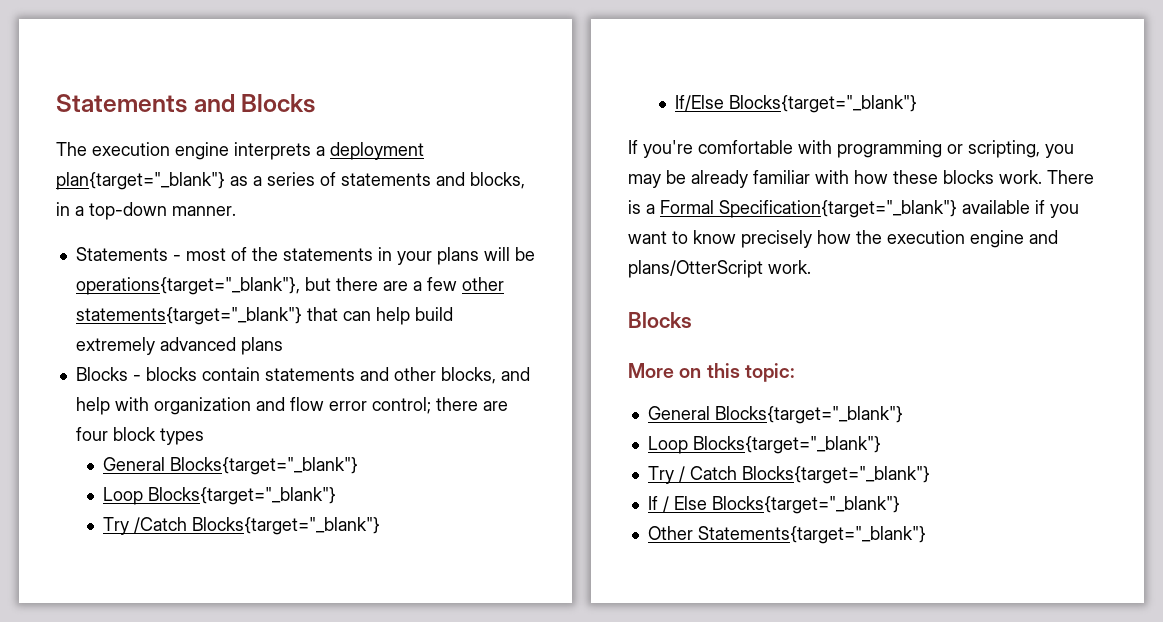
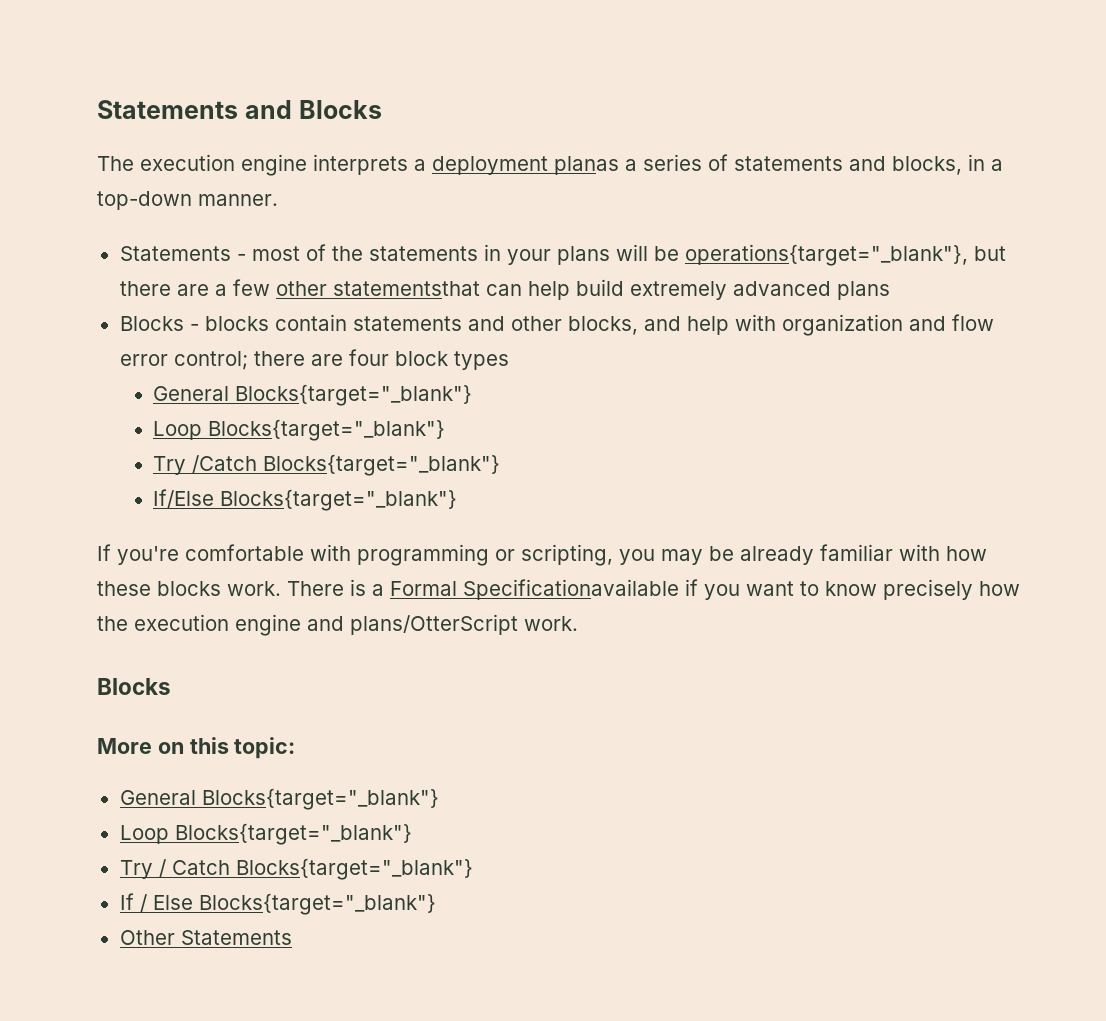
[56,172,248,190] plan{target="_blank"} as -> [554,156,619,175] planas
[75,307,338,325] statements{target="_blank"} that -> [332,281,480,296] statementsthat
[719,200,1030,218] Specification{target="_blank"} available -> [463,579,679,600] Specificationavailable
[697,526,926,544] Statements{target="_blank"} -> [180,930,292,945] Statements

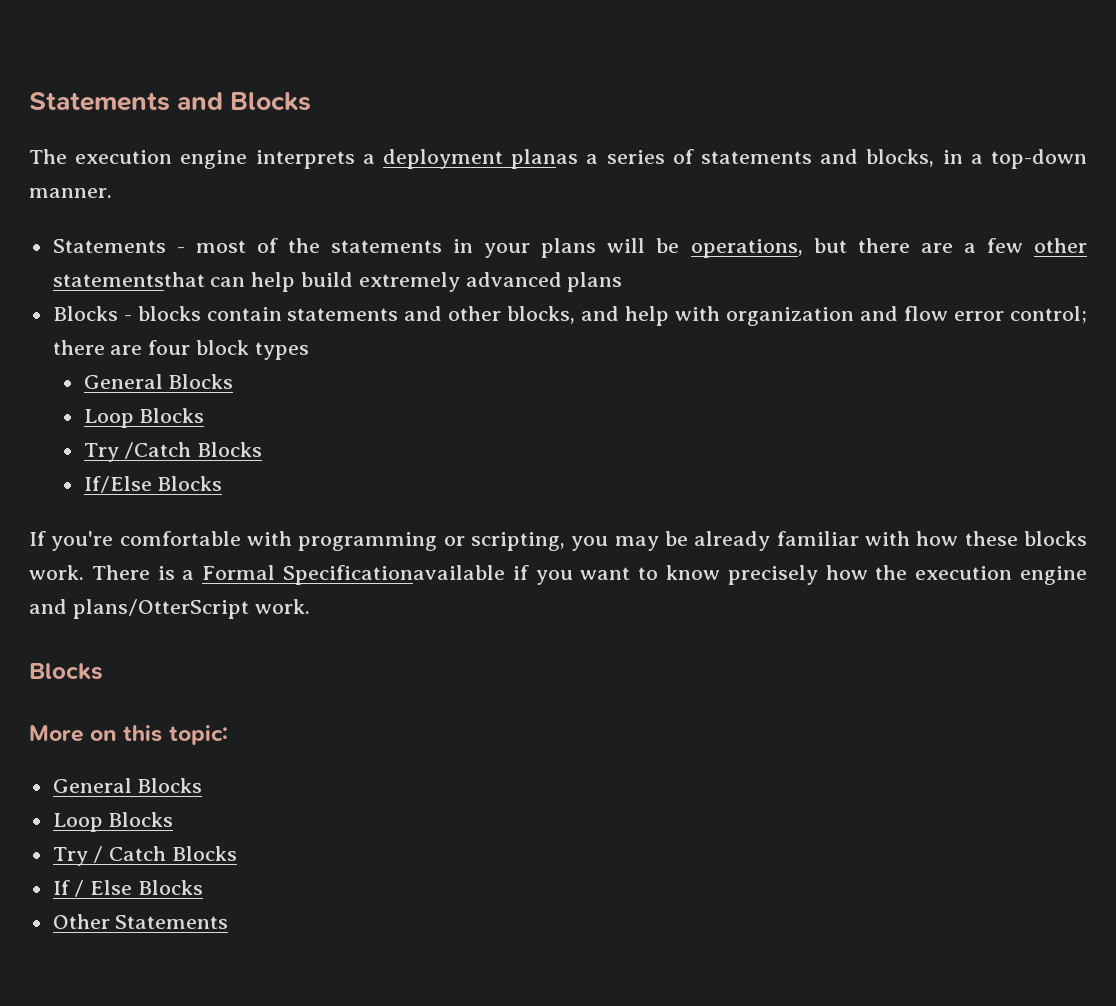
[684,244,968,266] operations{target="_blank"}, -> [690,239,803,258] operations,
[235,384,473,406] [153,419,446,441] Blocks{target="_blank"} // Loop Blocks{target="_blank"} -> [168,374,234,389] [83,408,205,428] Blocks // Loop Blocks
[263,454,501,476] Blocks{target="_blank"} -> [197,442,263,457] Blocks
[220,489,458,511] Blocks{target="_blank"} -> [157,476,223,491] Blocks
[201,788,439,810] [119,823,412,845] Blocks{target="_blank"} // Loop Blocks{target="_blank"} -> [137,778,203,793] [52,812,174,832] Blocks // Loop Blocks
[235,858,473,880] Blocks{target="_blank"} -> [172,846,238,861] Blocks
[198,893,436,915] Blocks{target="_blank"} -> [138,880,204,895] Blocks

